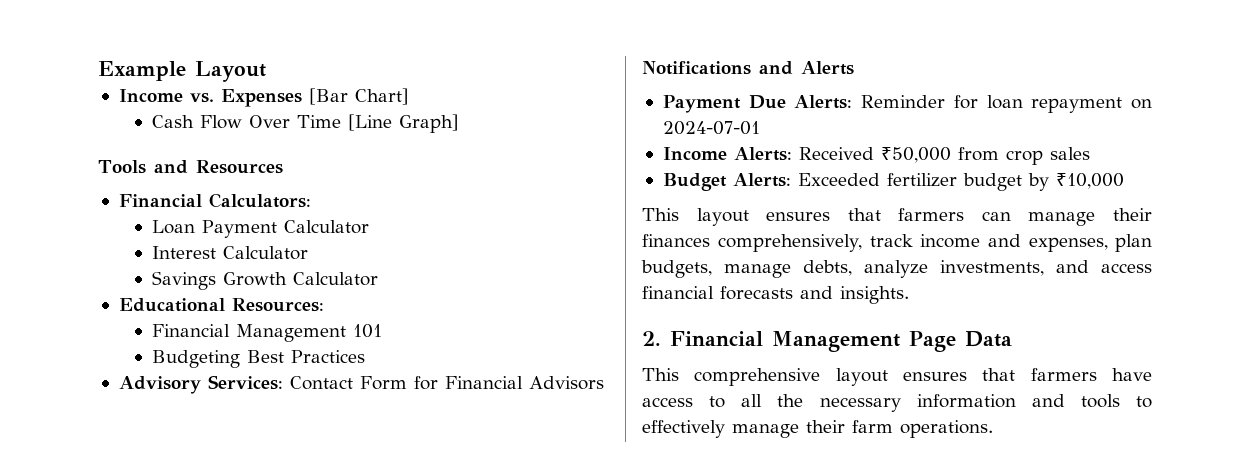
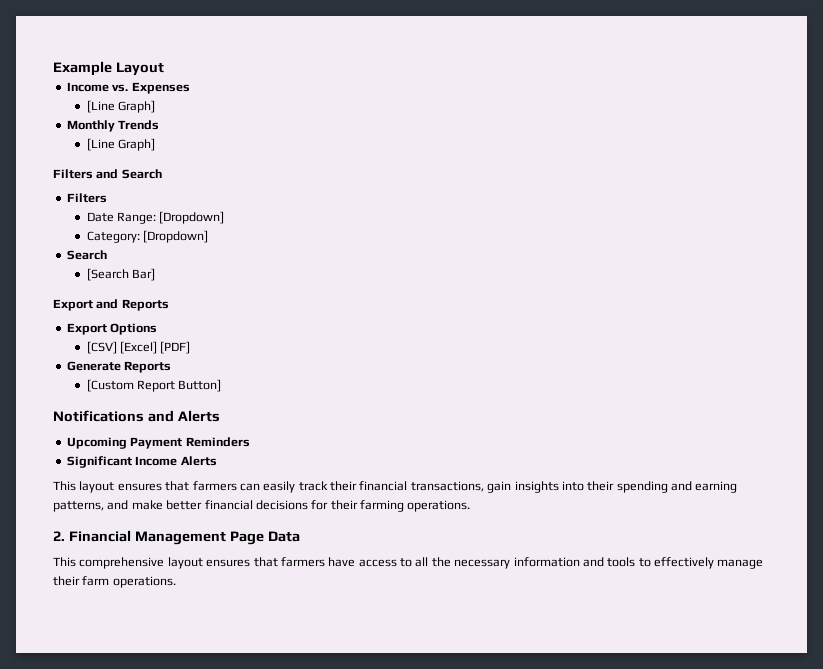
[308,88,409,105] [152,114,460,133] [98,160,283,174] [118,193,311,208] [152,220,370,238] [152,246,309,260] [152,271,379,290] [118,298,324,312] [152,324,383,342] [152,350,366,368] [118,375,604,394] [642,61,854,75] [662,95,1152,113] [662,121,760,135] [662,147,1090,165] [662,173,1124,191] [Bar Chart] // Cash Flow Over Time [Line Graph] // Tools and Resources // Financial Calculators: // Loan Payment Calculator // Interest Calculator // Savings Growth Calculator // Educational Resources: // Financial Management 101 // Budgeting Best Practices // Advisory Services: Contact Form for Financial Advisors // Notifications and Alerts // Payment Due Alerts: Reminder for loan repayment on 2024-07-01 // Income Alerts: Received ₹50,000 from crop sales // Budget Alerts: Exceeded fertilizer budget by ₹10,000 -> [86,100,155,113] [66,120,160,132] [86,138,155,151] [53,169,162,179] [66,193,107,203] [86,211,225,224] [86,230,208,243] [66,250,107,260] [86,268,155,281] [53,299,169,311] [66,323,158,335] [86,341,191,354] [66,361,172,373] [86,379,222,392] [53,410,220,422] [66,437,250,449] [66,456,217,468] // [Line Graph] // Monthly Trends // [Line Graph] // Filters and Search // Filters // Date Range: [Dropdown] // Category: [Dropdown] // Search // [Search Bar] // Export and Reports // Export Options // [CSV] [Excel] [PDF] // Generate Reports // [Custom Report Button] // Notifications and Alerts // Upcoming Payment Reminders // Significant Income Alerts
[1028,208,1152,226] [642,234,1152,252] [641,260,1152,278] [642,286,909,304] manage their finances comprehensively, track income and expenses, plan budgets, manage debts, analyze investments, and access financial forecasts and insights. -> [263,481,738,493] [53,500,471,512] easily track their financial transactions, gain insights into their spending and earning patterns, and make better financial decisions for their farming operations.

